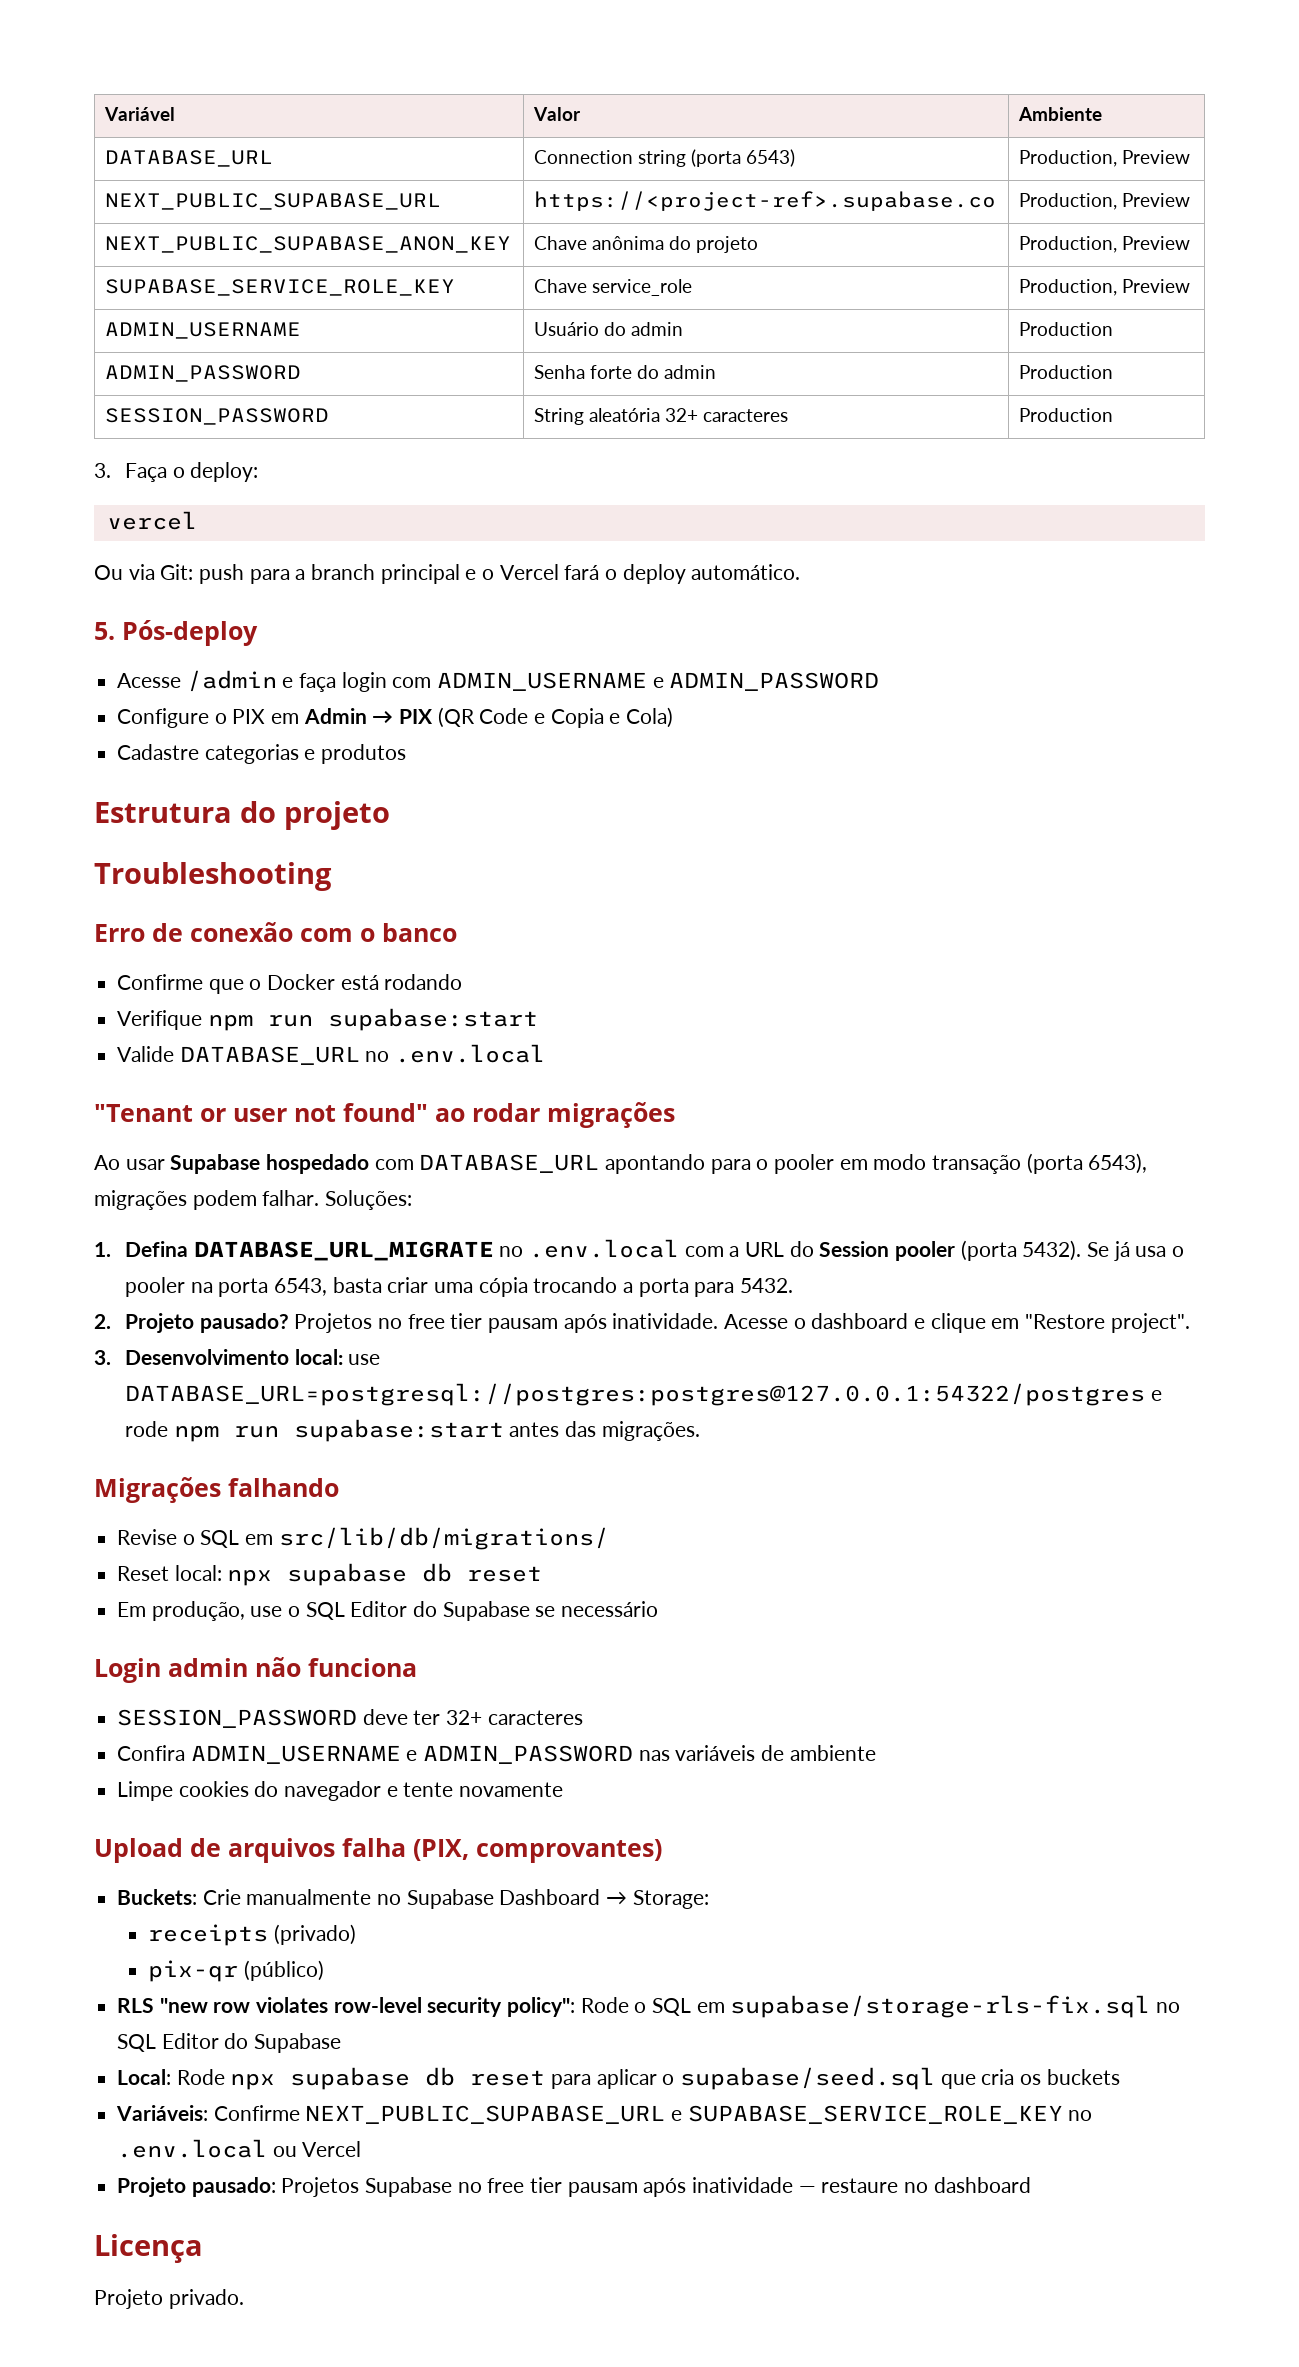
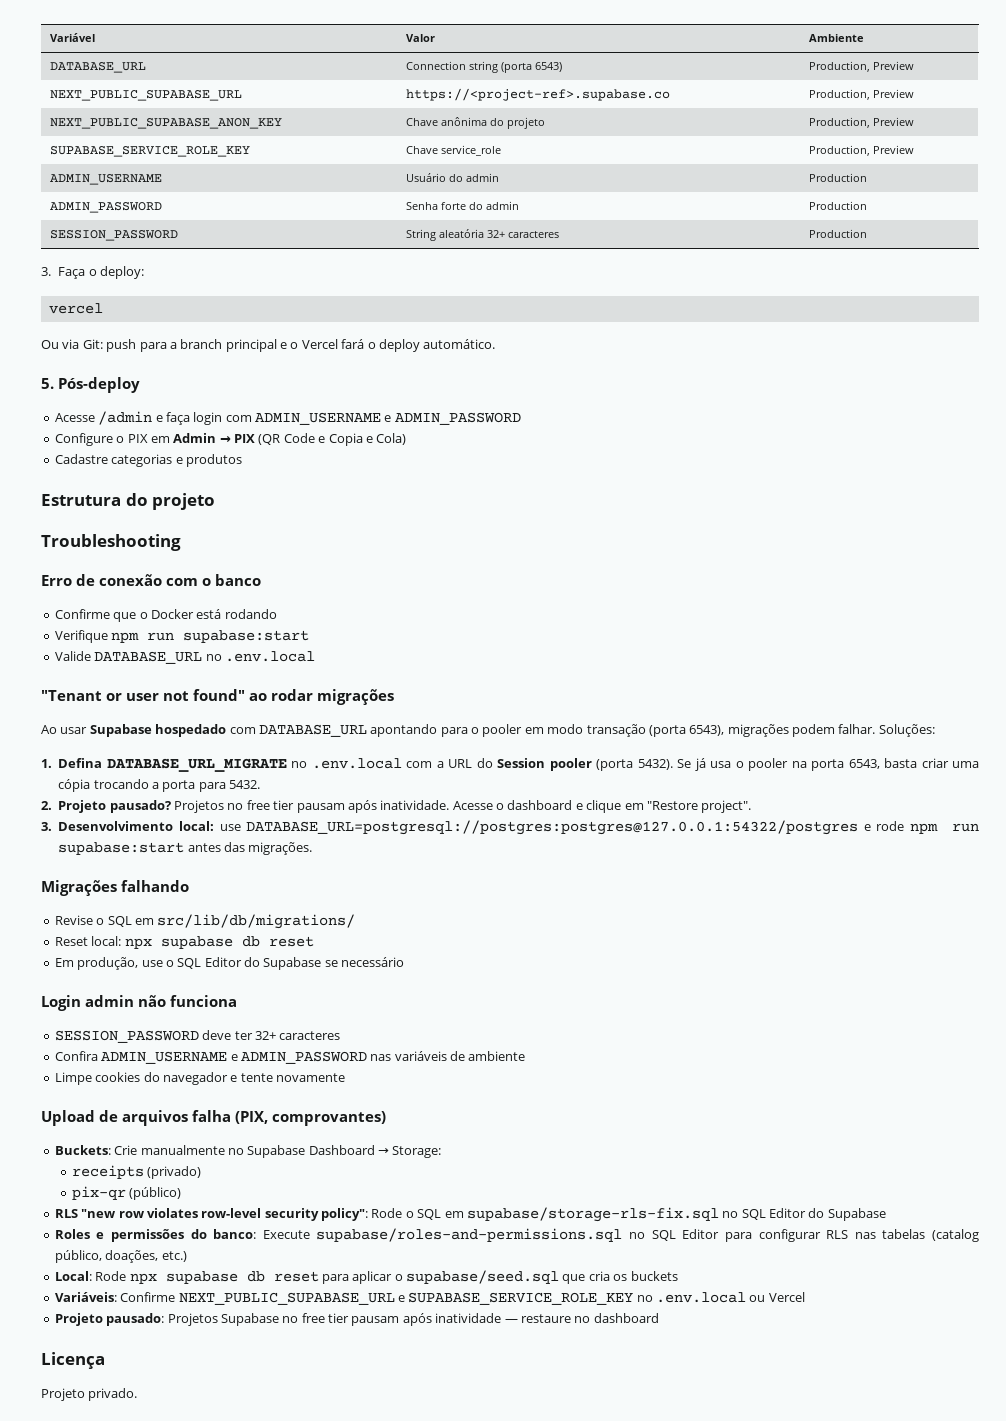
(342, 2043) none -> [54,1228,980,1242] [54,1250,187,1263] // Roles e permissões do banco: Execute supabase/roles-and-permissions.sql no SQL Editor para configurar RLS nas tabelas (catalog público, doações, etc.)

